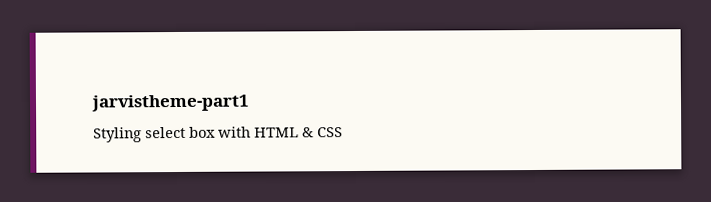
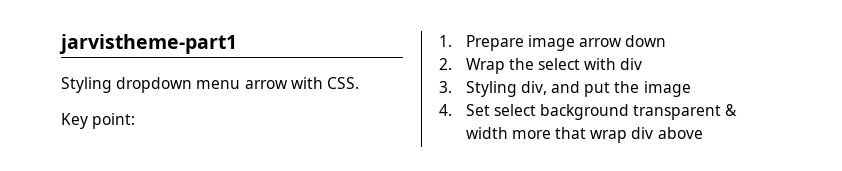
[145,126,343,139] select box with HTML & CSS -> [116,77,359,93] [61,113,136,129] [439,35,667,51] [439,58,643,74] [439,81,691,97] [439,104,738,120] [465,127,703,143] dropdown menu arrow with CSS. // Key point: // 1. Prepare image arrow down // 2. Wrap the select with div // 3. Styling div, and put the image // 4. Set select background transparent & width more that wrap div above

